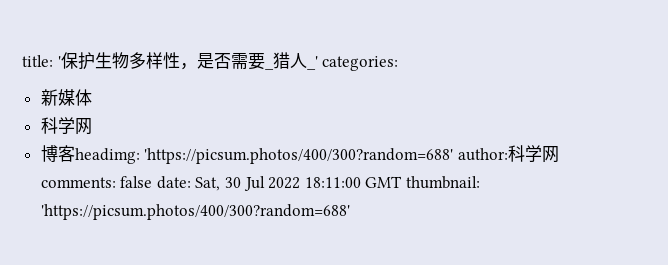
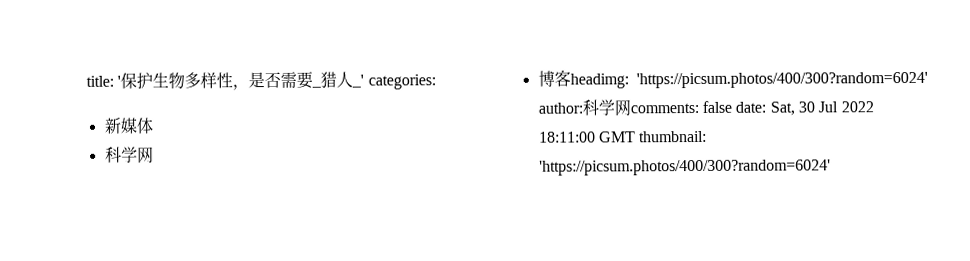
[144,148,454,164] 'https://picsum.photos/400/300?random=688' -> [636,71,928,89] 'https://picsum.photos/400/300?random=6024'
[40,204,350,220] 'https://picsum.photos/400/300?random=688' -> [538,159,831,176] 'https://picsum.photos/400/300?random=6024'

